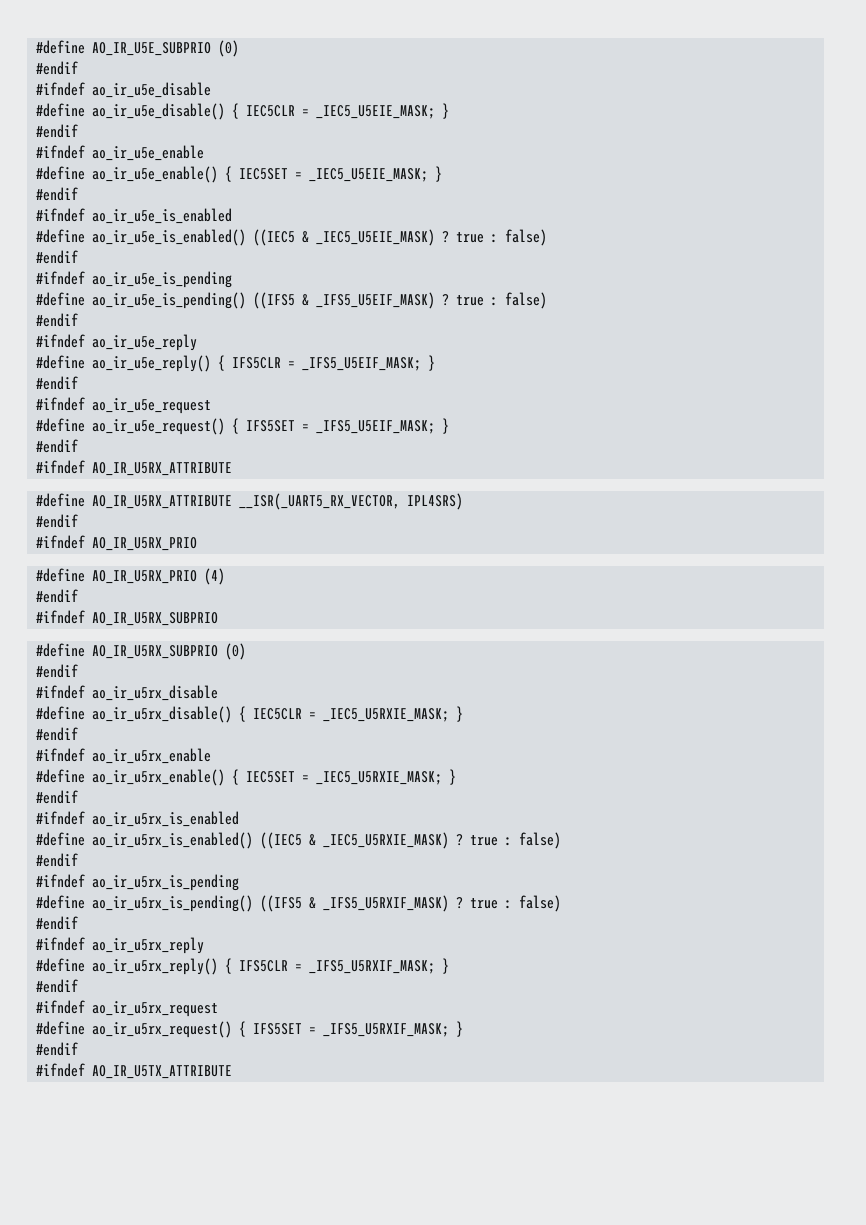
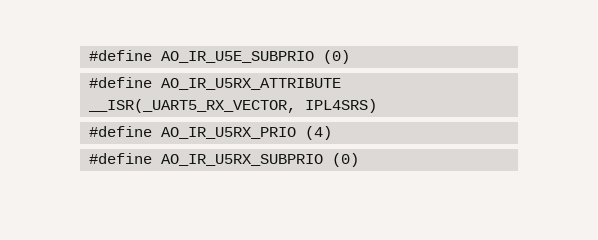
[36,61,78,75] [36,82,211,98] [36,103,449,120] [36,124,78,138] [36,145,204,161] [36,166,442,183] [36,187,78,201] [36,208,232,224] [36,229,547,246] [36,250,78,264] [36,271,232,288] [36,292,547,309] [36,313,78,327] [36,334,197,351] [36,355,435,372] [36,376,78,390] [36,397,211,414] [36,418,449,435] [36,439,78,453] [36,460,232,476] // #endif // #ifndef ao_ir_u5e_disable // #define ao_ir_u5e_disable() { IEC5CLR = _IEC5_U5EIE_MASK; } // #endif // #ifndef ao_ir_u5e_enable // #define ao_ir_u5e_enable() { IEC5SET = _IEC5_U5EIE_MASK; } // #endif // #ifndef ao_ir_u5e_is_enabled // #define ao_ir_u5e_is_enabled() ((IEC5 & _IEC5_U5EIE_MASK) ? true : false) // #endif // #ifndef ao_ir_u5e_is_pending // #define ao_ir_u5e_is_pending() ((IFS5 & _IFS5_U5EIF_MASK) ? true : false) // #endif // #ifndef ao_ir_u5e_reply // #define ao_ir_u5e_reply() { IFS5CLR = _IFS5_U5EIF_MASK; } // #endif // #ifndef ao_ir_u5e_request // #define ao_ir_u5e_request() { IFS5SET = _IFS5_U5EIF_MASK; } // #endif // #ifndef AO_IR_U5RX_ATTRIBUTE -> (351, 57) none
[36,514,78,528] [36,535,197,551] // #endif // #ifndef AO_IR_U5RX_PRIO -> (378, 106) none
[36,589,78,603] [36,610,218,626] // #endif // #ifndef AO_IR_U5RX_SUBPRIO -> (333, 133) none
[36,664,78,678] [36,685,218,701] [36,706,463,723] [36,727,78,741] [36,748,211,764] [36,769,456,786] [36,790,78,804] [36,811,239,827] [36,832,561,849] [36,853,78,867] [36,874,239,891] [36,895,561,912] [36,916,78,930] [36,937,204,954] [36,958,449,975] [36,979,78,993] [36,1000,218,1017] [36,1021,463,1038] [36,1042,78,1056] [36,1063,232,1079] // #endif // #ifndef ao_ir_u5rx_disable // #define ao_ir_u5rx_disable() { IEC5CLR = _IEC5_U5RXIE_MASK; } // #endif // #ifndef ao_ir_u5rx_enable // #define ao_ir_u5rx_enable() { IEC5SET = _IEC5_U5RXIE_MASK; } // #endif // #ifndef ao_ir_u5rx_is_enabled // #define ao_ir_u5rx_is_enabled() ((IEC5 & _IEC5_U5RXIE_MASK) ? true : false) // #endif // #ifndef ao_ir_u5rx_is_pending // #define ao_ir_u5rx_is_pending() ((IFS5 & _IFS5_U5RXIF_MASK) ? true : false) // #endif // #ifndef ao_ir_u5rx_reply // #define ao_ir_u5rx_reply() { IFS5CLR = _IFS5_U5RXIF_MASK; } // #endif // #ifndef ao_ir_u5rx_request // #define ao_ir_u5rx_request() { IFS5SET = _IFS5_U5RXIF_MASK; } // #endif // #ifndef AO_IR_U5TX_ATTRIBUTE -> (360, 160) none

